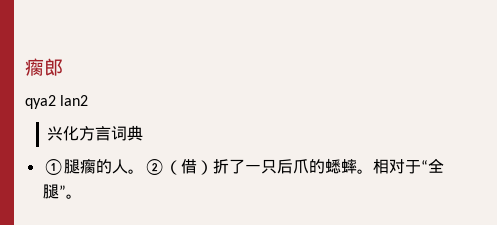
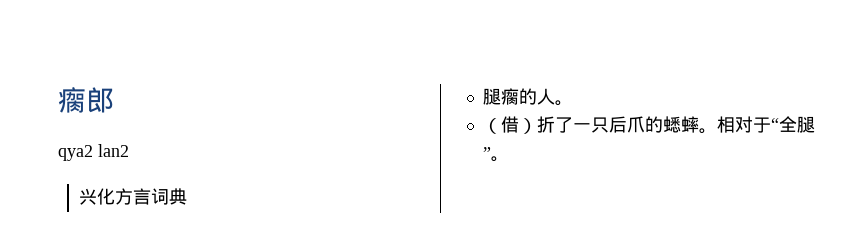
[42,159,64,175] ① -> (188, 196) none
[143,159,165,175] ② -> (573, 103) //

